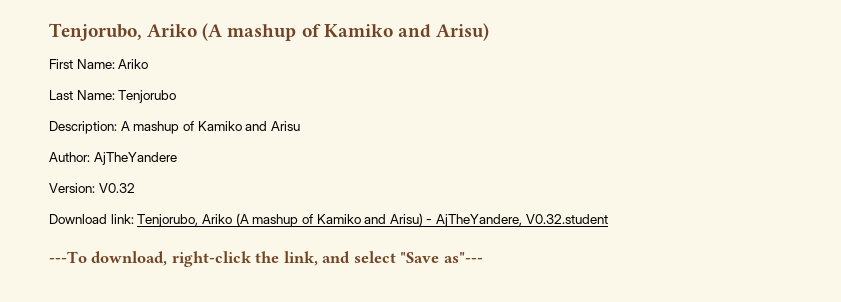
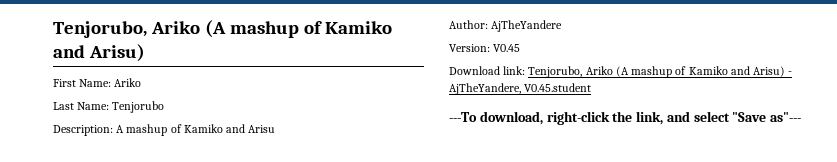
[98,183,135,193] V0.32 -> [493,44,521,52] V0.45
[525,214,608,224] V0.32.student -> [524,83,592,92] V0.45.student

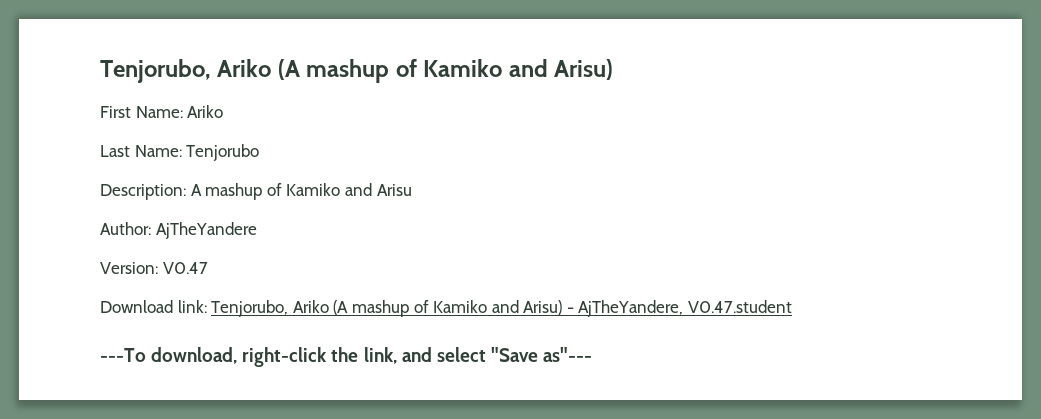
[493,44,521,52] V0.45 -> [162,262,208,274] V0.47
[524,83,592,92] V0.45.student -> [688,300,793,313] V0.47.student

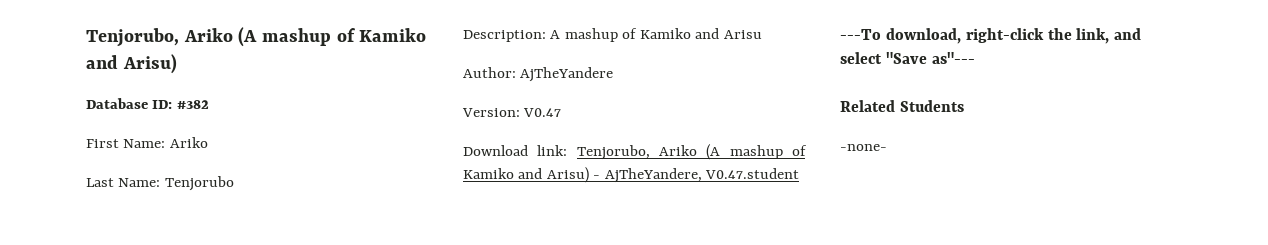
[100,59,614,83] Tenjorubo, Ariko (A mashup of Kamiko and Arisu) -> [86,27,427,47] [86,54,177,74] [86,98,209,109] Tenjorubo, Ariko (A mashup of Kamiko and Arisu) // Database ID: #382
(593, 354) none -> [840,100,964,112] [840,144,887,151] // Related Students // -none-

